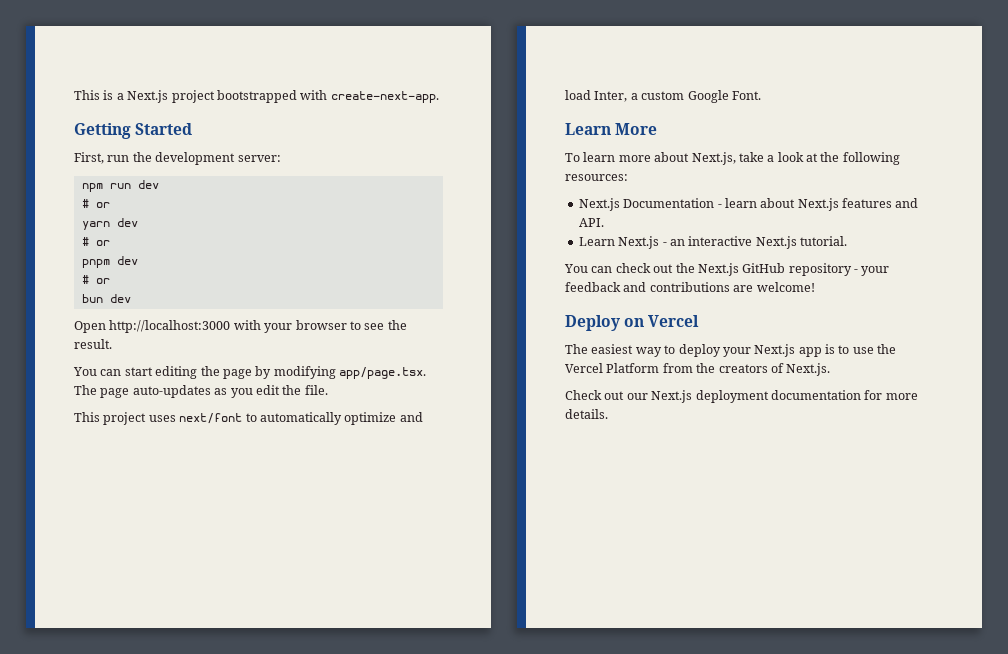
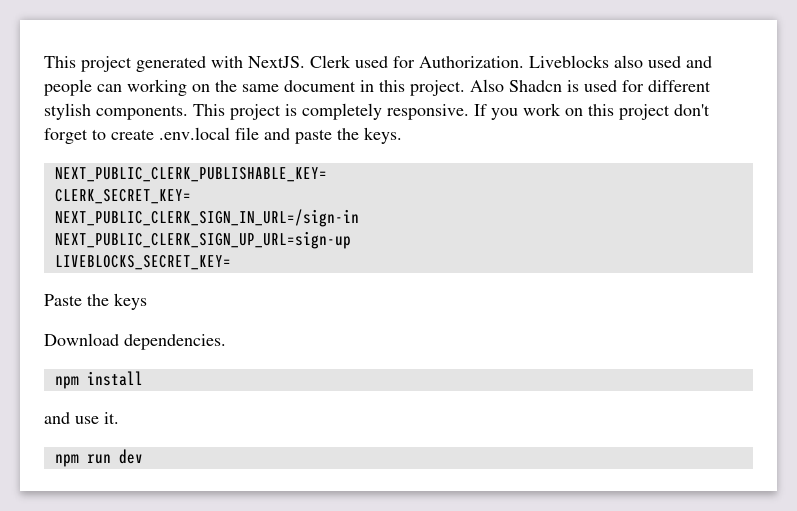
[74,90,439,103] [74,123,193,139] [74,152,281,165] [81,180,159,192] [81,199,110,208] [81,218,138,230] [81,237,110,246] [81,256,138,268] [81,275,110,284] [81,294,131,303] [74,320,407,333] [74,339,112,349] [73,366,426,379] [74,385,328,398] [74,412,423,425] [565,90,761,103] [565,123,658,135] [565,152,900,165] [565,174,628,181] [578,198,919,211] [578,218,604,227] [578,236,847,249] [564,263,890,276] [565,282,815,292] [565,315,700,331] [565,344,897,357] [565,363,831,376] [565,390,918,403] [565,409,608,419] This is a Next.js project bootstrapped with create-next-app. // Getting Started // First, run the development server: // npm run dev // # or // yarn dev // # or // pnpm dev // # or // bun dev // Open http://localhost:3000 with your browser to see the result. // You can start editing the page by modifying app/page.tsx. The page auto-updates as you edit the file. // This project uses next/font to automatically optimize and load Inter, a custom Google Font. // Learn More // To learn more about Next.js, take a look at the following resources: // Next.js Documentation - learn about Next.js features and API. // Learn Next.js - an interactive Next.js tutorial. // You can check out the Next.js GitHub repository - your feedback and contributions are welcome! // Deploy on Vercel // The easiest way to deploy your Next.js app is to use the Vercel Platform from the creators of Next.js. // Check out our Next.js deployment documentation for more details. -> [44,55,712,72] [44,79,711,96] [44,103,710,120] [44,127,402,144] [54,167,327,182] [54,189,191,204] [54,209,359,227] [54,231,351,249] [54,255,231,270] [44,293,147,310] [44,333,226,350] [54,371,143,389] [44,412,119,424] [54,449,143,467] This project generated with NextJS. Clerk used for Authorization. Liveblocks also used and people can working on the same document in this project. Also Shadcn is used for different stylish components. This project is completely responsive. If you work on this project don't forget to create .env.local file and paste the keys. // NEXT_PUBLIC_CLERK_PUBLISHABLE_KEY= // CLERK_SECRET_KEY= // NEXT_PUBLIC_CLERK_SIGN_IN_URL=/sign-in // NEXT_PUBLIC_CLERK_SIGN_UP_URL=sign-up // LIVEBLOCKS_SECRET_KEY= // Paste the keys // Download dependencies. // npm install // and use it. // npm run dev

